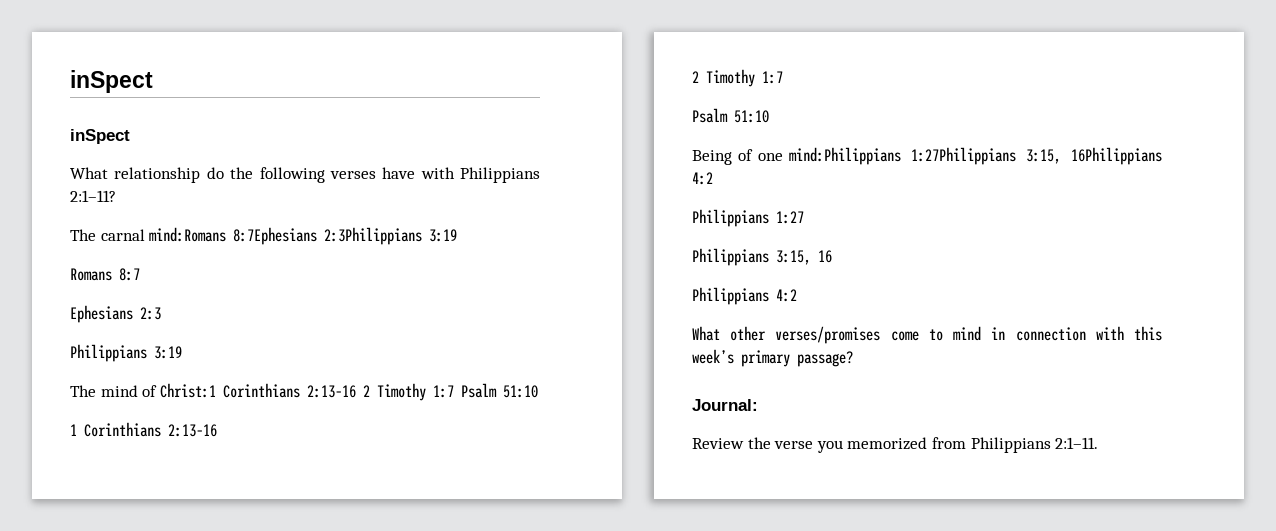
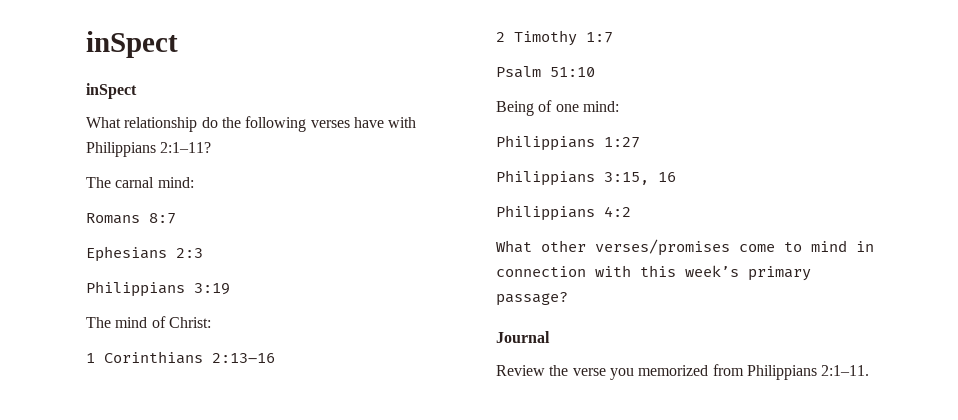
[149,227,458,245] mind:Romans 8:7Ephesians 2:3Philippians 3:19 -> [157,177,194,188] mind:
[159,383,538,401] Christ:1 Corinthians 2:13–16 2 Timothy 1:7 Psalm 51:10 -> [168,317,211,328] Christ:
[789,147,1162,165] [692,172,713,185] mind:Philippians 1:27Philippians 3:15, 16Philippians 4:2 -> [582,101,619,112] mind:
[692,399,758,411] Journal: -> [496,331,550,343] Journal

